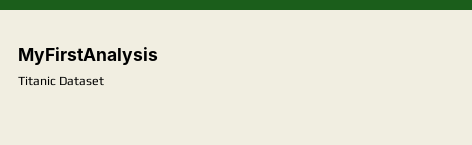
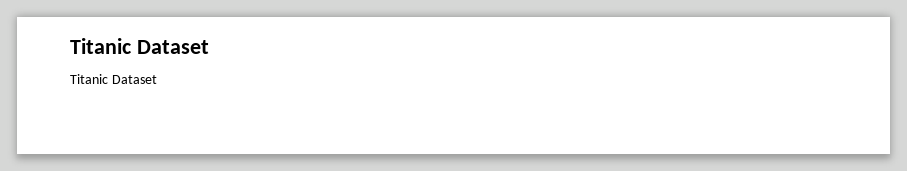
[18,47,158,65] MyFirstAnalysis -> [70,38,209,54] Titanic Dataset

